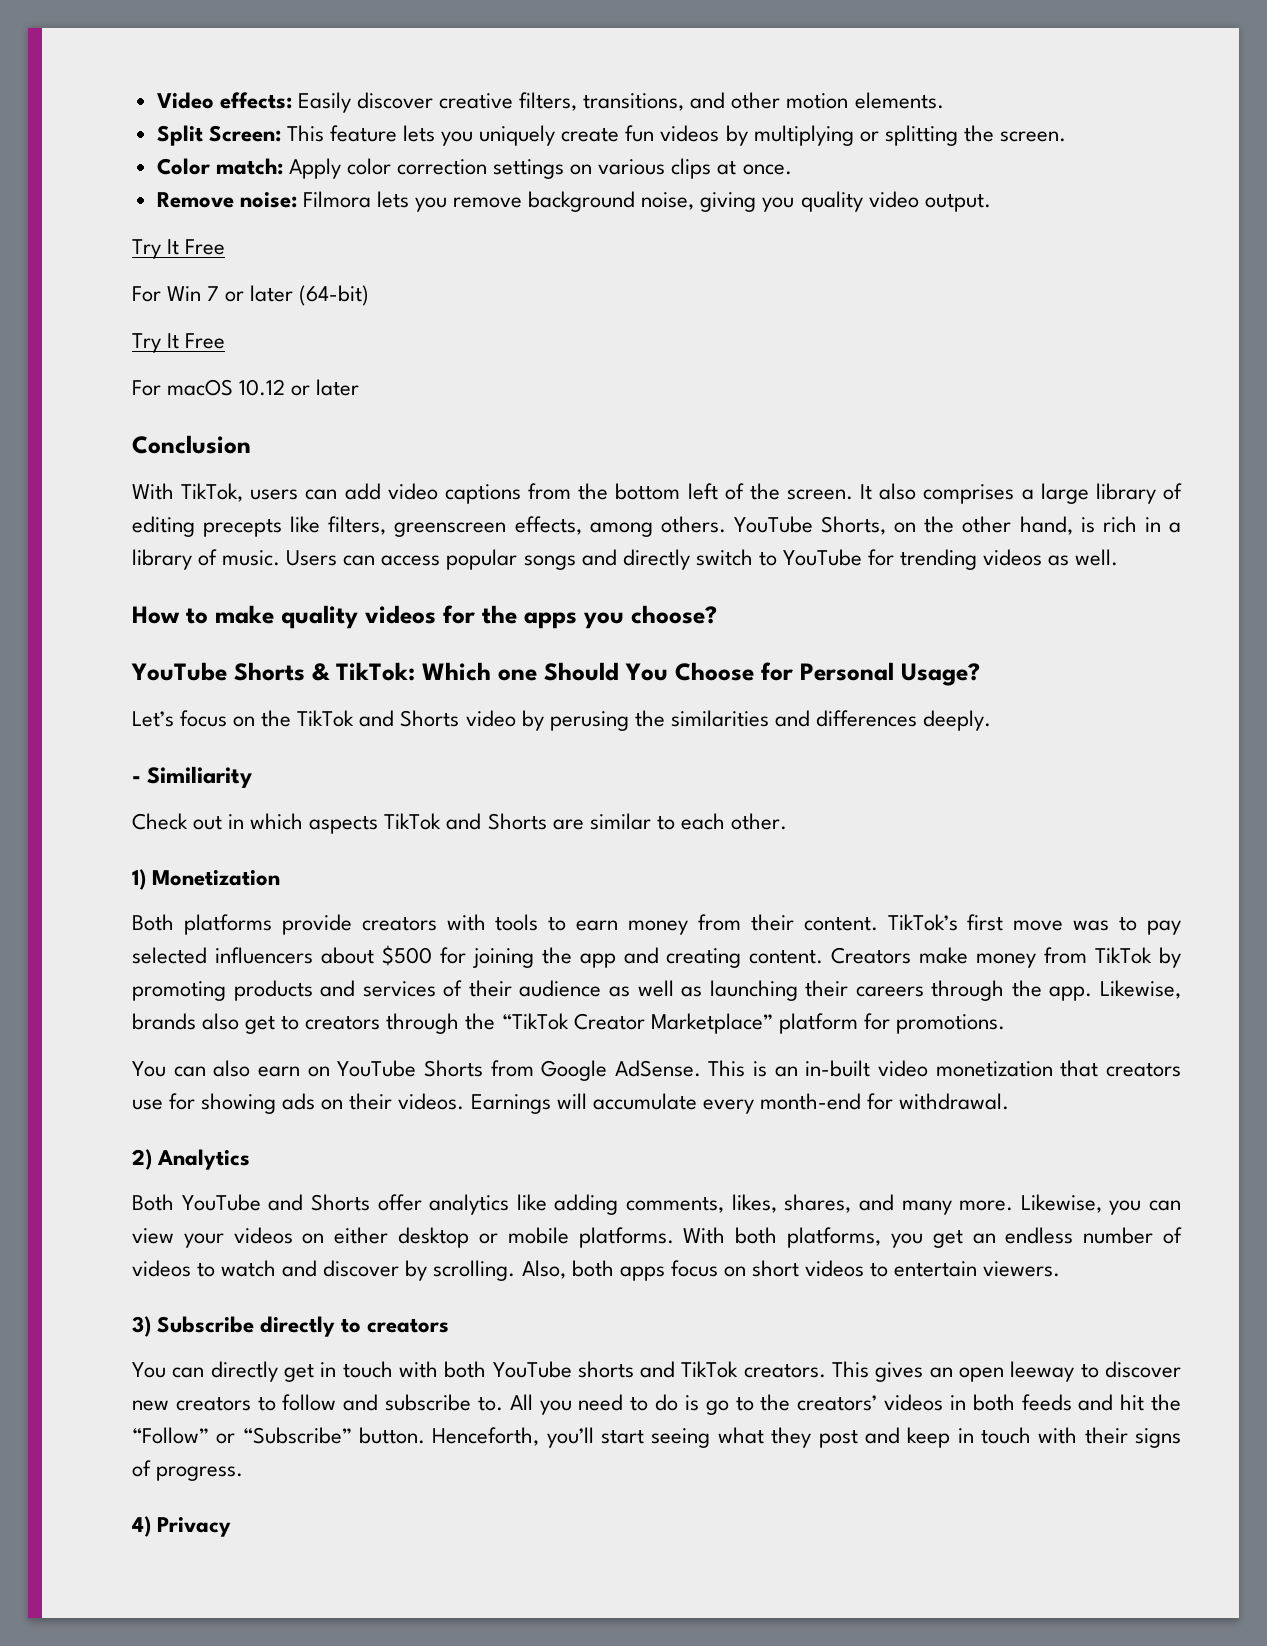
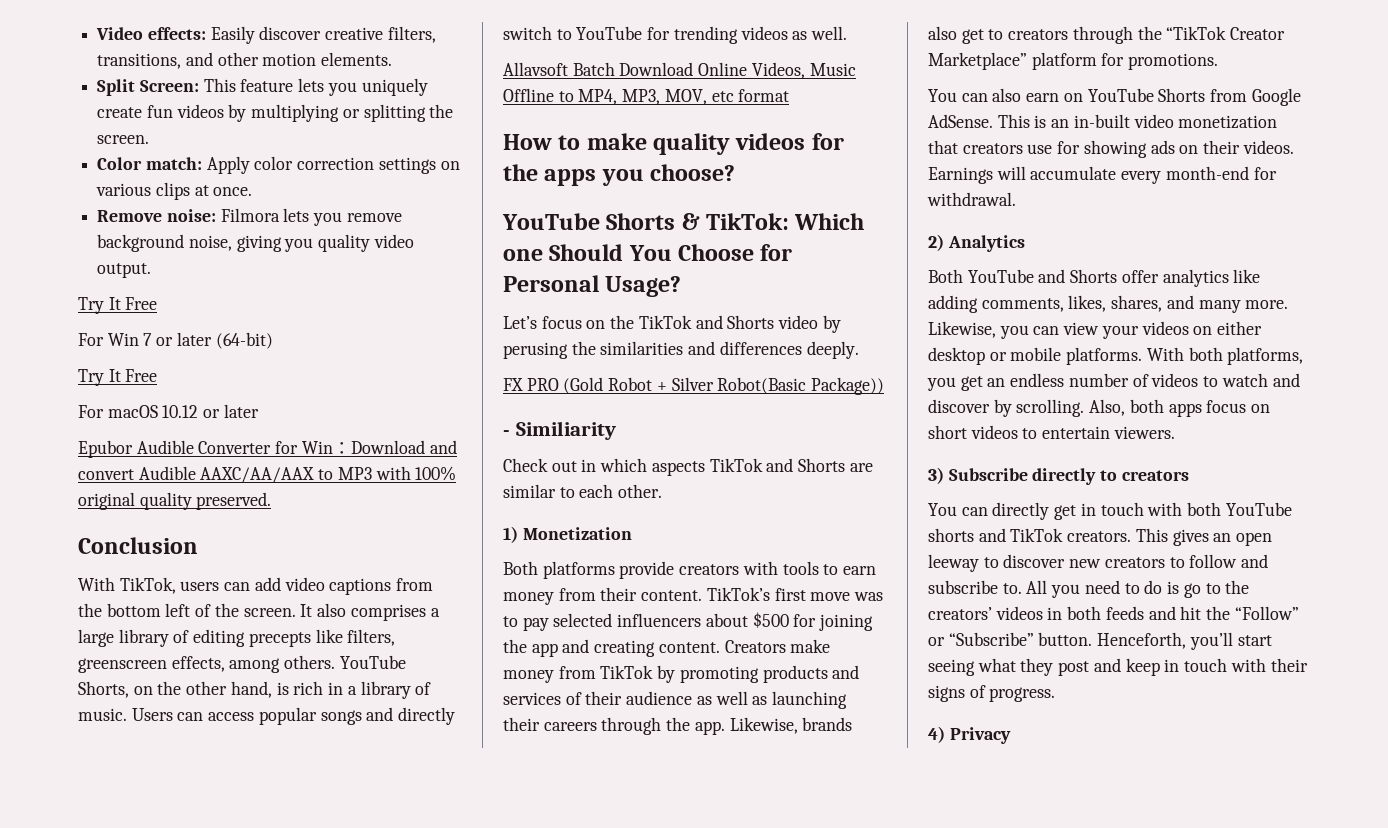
(360, 387) none -> [78,440,457,458] [78,466,457,483] [78,492,272,510] // Epubor Audible Converter for Win：Download and convert Audible AAXC/AA/AAX to MP3 with 100% original quality preserved.
(1119, 557) none -> [503,62,856,79] [503,88,790,105] // Allavsoft Batch Download Online Videos, Music Offline to MP4, MP3, MOV, etc format
(992, 720) none -> [503,377,885,395] // FX PRO (Gold Robot + Silver Robot(Basic Package))

